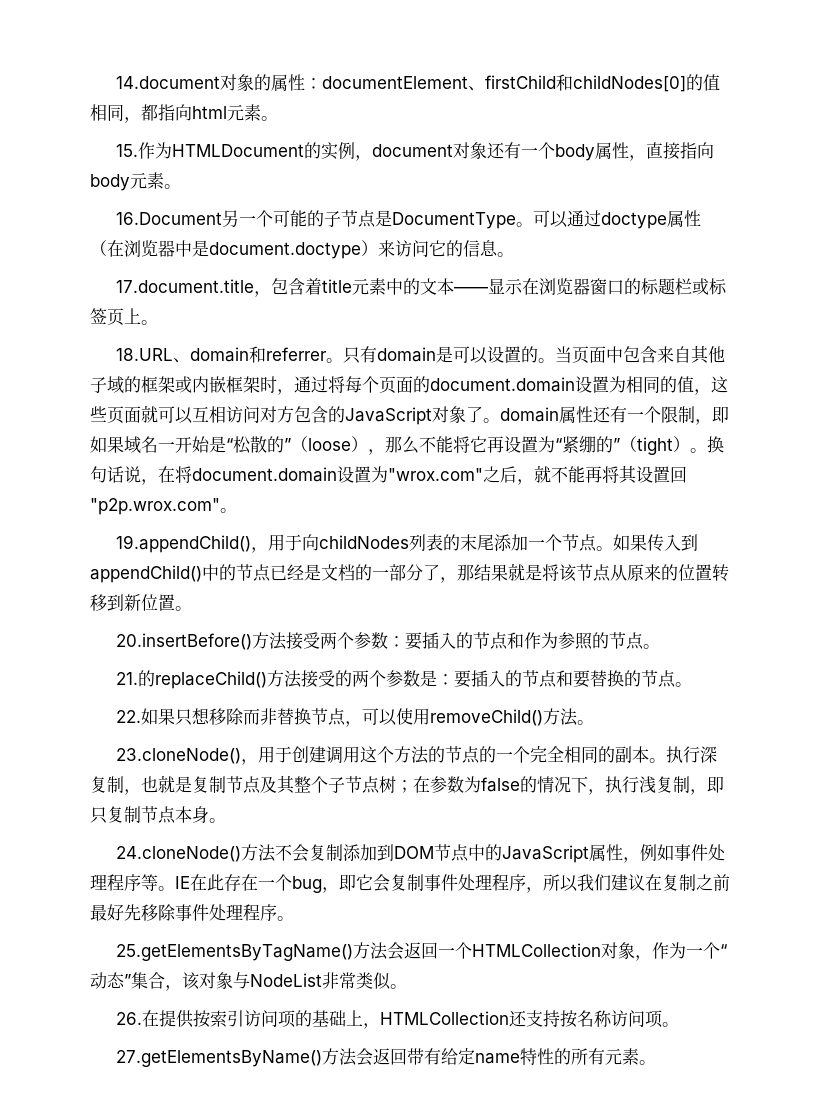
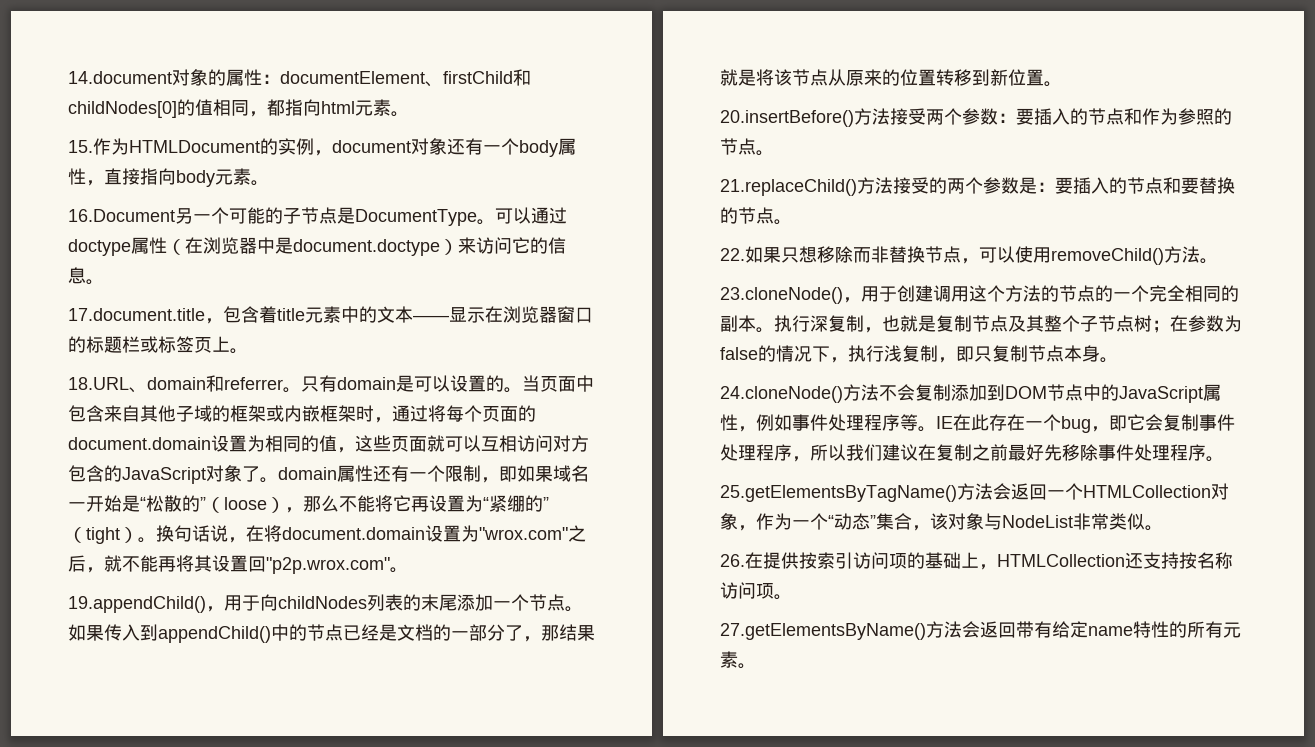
[116,670,268,689] 21.的replaceChild() -> [720,179,857,196] 21.replaceChild()

